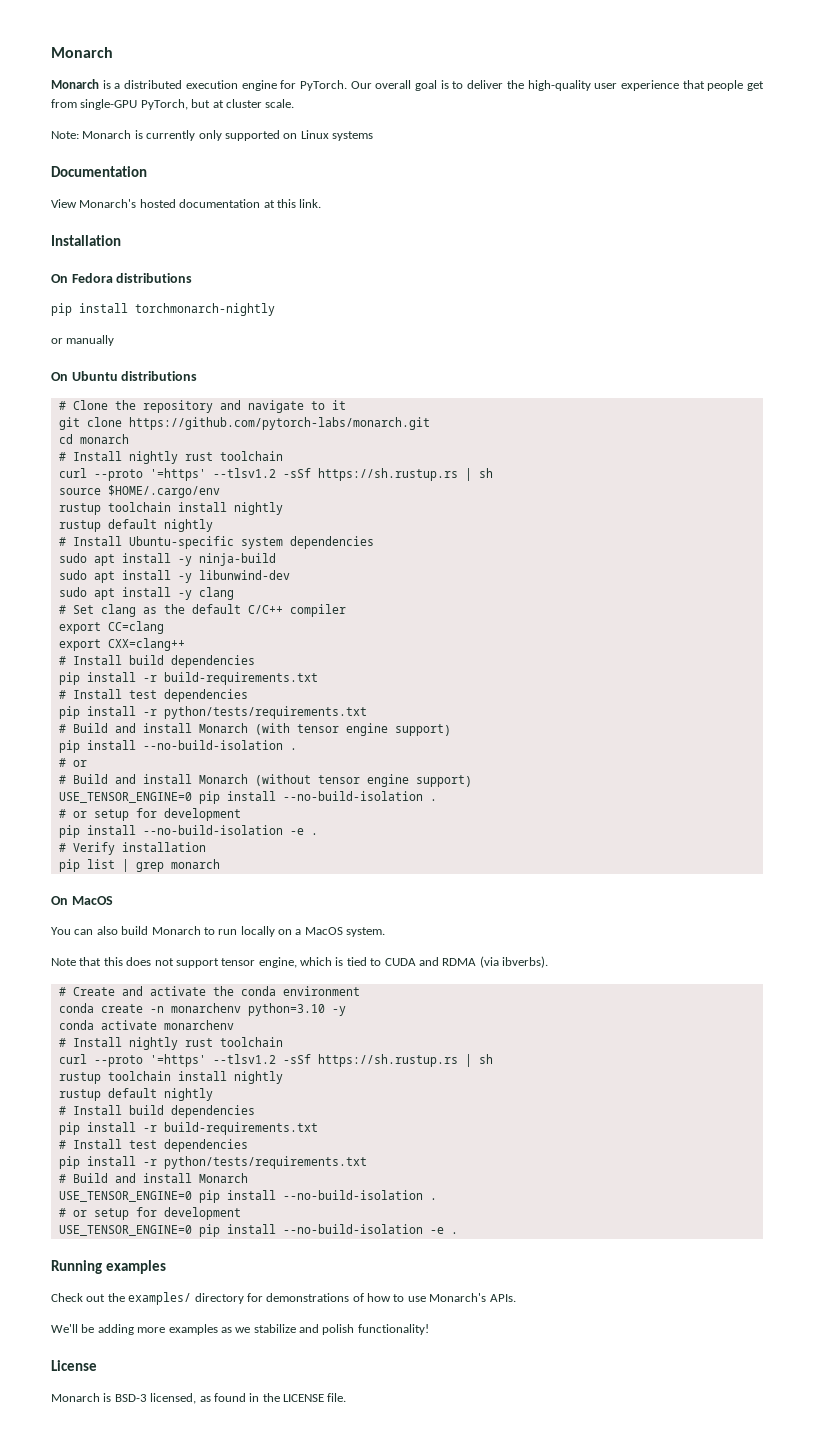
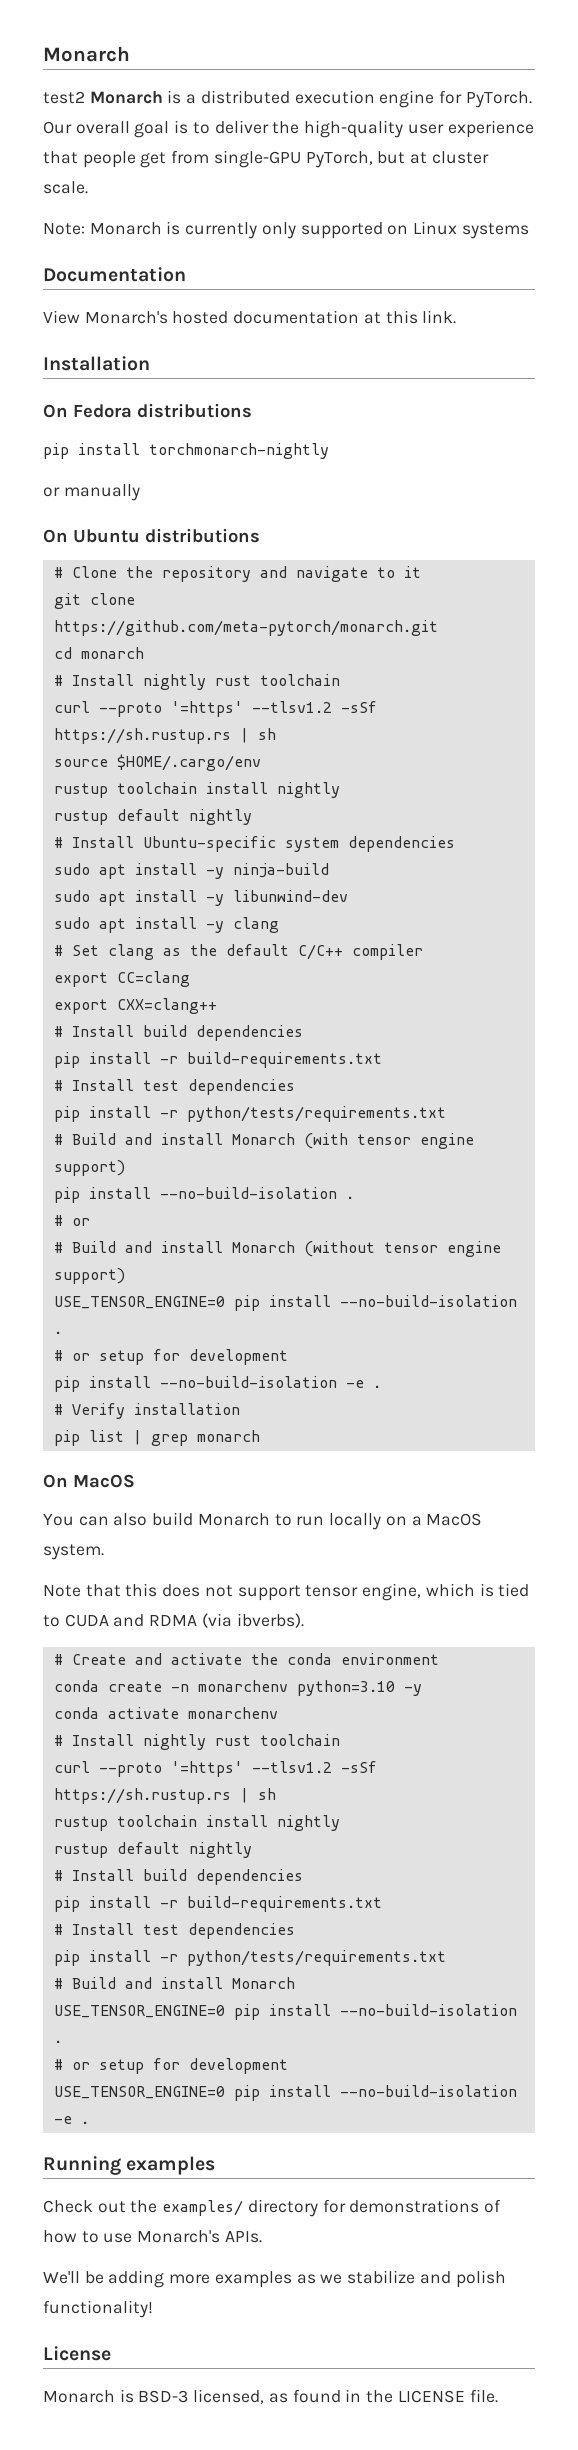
[51,47,113,58] Monarch // -> [43,46,130,62] [43,91,85,104] Monarch // test2
[128,417,430,430] https://github.com/pytorch-labs/monarch.git -> [53,620,438,636] https://github.com/meta-pytorch/monarch.git

